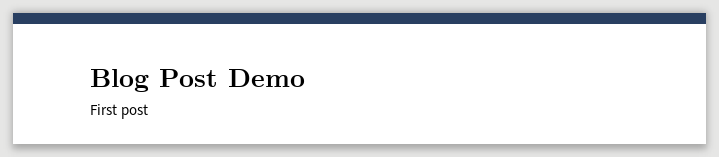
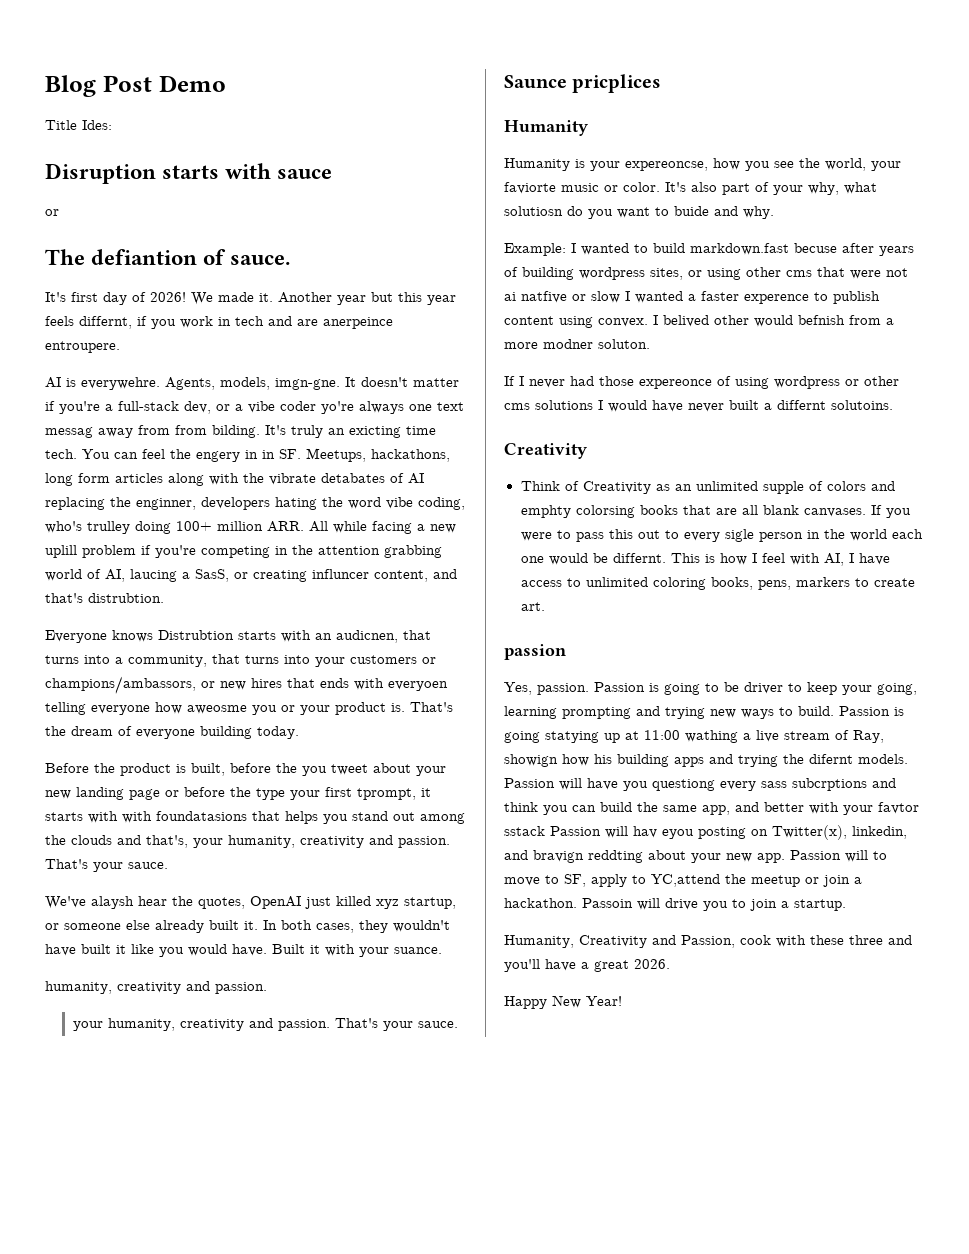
[90,104,149,119] First post -> [45,120,112,130] [45,163,333,184] [45,209,59,216] [45,249,291,265] [45,292,456,305] [45,316,393,329] [45,341,120,353] [45,377,459,390] [45,401,464,414] [45,425,436,438] [45,448,450,462] [45,473,424,486] [45,497,465,510] [45,521,456,534] [45,545,442,558] [45,569,457,582] [45,593,164,603] [45,630,431,643] [45,654,436,667] [45,676,448,694] [45,702,453,715] [45,726,299,739] [45,763,446,776] [45,787,431,800] [45,811,465,824] [45,835,450,848] [45,859,168,872] [45,896,456,909] [45,920,450,933] [45,944,442,957] [45,981,267,994] [72,1018,458,1031] [504,74,662,93] [504,120,588,136] [504,158,901,171] [504,182,877,195] [504,206,774,219] [504,243,914,256] [504,267,908,280] [504,291,880,304] [504,315,894,328] [504,339,650,349] [504,376,899,389] [504,400,893,412] [504,443,587,459] [520,481,895,494] [520,505,911,518] [520,529,923,542] [520,553,890,566] [520,577,915,590] [520,602,545,611] [504,644,566,660] [504,682,917,695] [504,706,904,719] [504,730,884,743] [504,754,908,767] [504,778,896,791] [504,802,919,815] [504,825,907,840] [504,850,887,863] [504,874,862,887] [504,898,846,911] [504,935,912,948] [504,959,670,972] [504,995,622,1009] Title Ides: // Disruption starts with sauce // or // The defiantion of sauce. // It's first day of 2026! We made it. Another year but this year feels differnt, if you work in tech and are anerpeince entroupere. // AI is everywehre. Agents, models, imgn-gne. It doesn't matter if you're a full-stack dev, or a vibe coder yo're always one text messag away from from bilding. It's truly an exicting time tech. You can feel the engery in in SF. Meetups, hackathons, long form articles along with the vibrate detabates of AI replacing the enginner, developers hating the word vibe coding, who's trulley doing 100+ million ARR. All while facing a new uplill problem if you're competing in the attention grabbing world of AI, laucing a SasS, or creating influncer content, and that's distrubtion. // Everyone knows Distrubtion starts with an audicnen, that turns into a community, that turns into your customers or champions/ambassors, or new hires that ends with everyoen telling everyone how aweosme you or your product is. That's the dream of everyone building today. // Before the product is built, before the you tweet about your new landing page or before the type your first tprompt, it starts with with foundatasions that helps you stand out among the clouds and that's, your humanity, creativity and passion. That's your sauce. // We've alaysh hear the quotes, OpenAI just killed xyz startup, or someone else already built it. In both cases, they wouldn't have built it like you would have. Built it with your suance. // humanity, creativity and passion. // your humanity, creativity and passion. That's your sauce. // Saunce pricplices // Humanity // Humanity is your expereoncse, how you see the world, your faviorte music or color. It's also part of your why, what solutiosn do you want to buide and why. // Example: I wanted to build markdown.fast becuse after years of building wordpress sites, or using other cms that were not ai natfive or slow I wanted a faster experence to publish content using convex. I belived other would befnish from a more modner soluton. // If I never had those expereonce of using wordpress or other cms solutions I would have never built a differnt solutoins. // Creativity // Think of Creativity as an unlimited supple of colors and emphty colorsing books that are all blank canvases. If you were to pass this out to every sigle person in the world each one would be differnt. This is how I feel with AI, I have access to unlimited coloring books, pens, markers to create art. // passion // Yes, passion. Passion is going to be driver to keep your going, learning prompting and trying new ways to build. Passion is going statying up at 11:00 wathing a live stream of Ray, showign how his building apps and trying the difernt models. Passion will have you questiong every sass subcrptions and think you can build the same app, and better with your favtor sstack Passion will hav eyou posting on Twitter(x), linkedin, and bravign reddting about your new app. Passion will to move to SF, apply to YC,attend the meetup or join a hackathon. Passoin will drive you to join a startup. // Humanity, Creativity and Passion, cook with these three and you'll have a great 2026. // Happy New Year!

